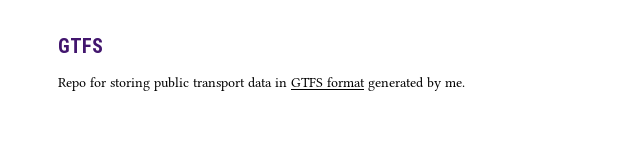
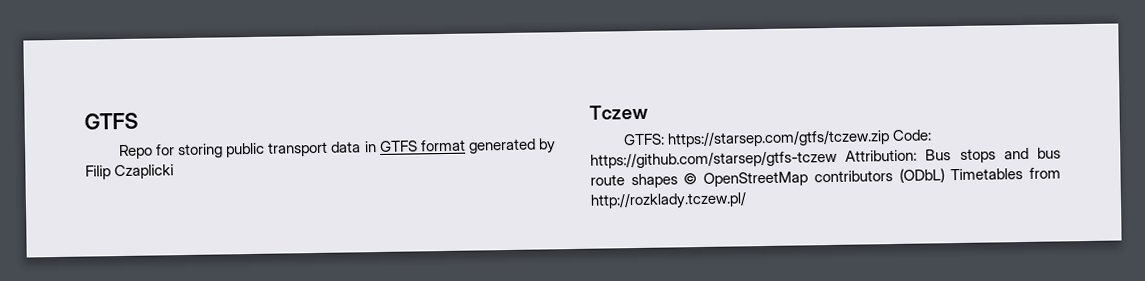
[445,80,465,87] me. -> [85,164,175,180] [589,104,648,120] [622,129,933,148] [590,147,1061,169] [590,167,1061,189] [590,191,747,210] Filip Czaplicki // Tczew // GTFS: https://starsep.com/gtfs/tczew.zip Code: https://github.com/starsep/gtfs-tczew Attribution: Bus stops and bus route shapes © OpenStreetMap contributors (ODbL) Timetables from http://rozklady.tczew.pl/

